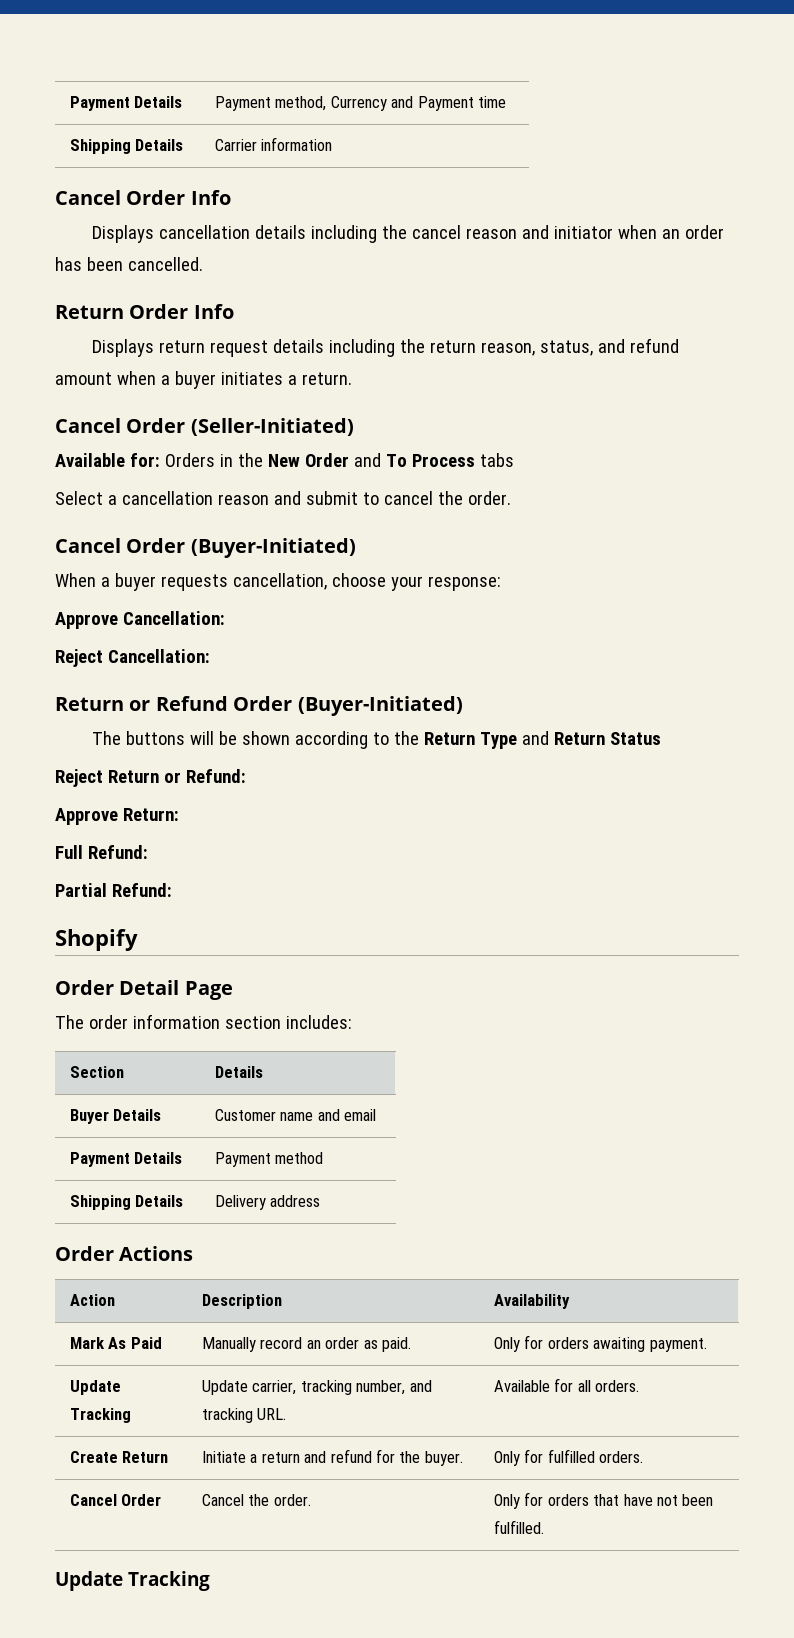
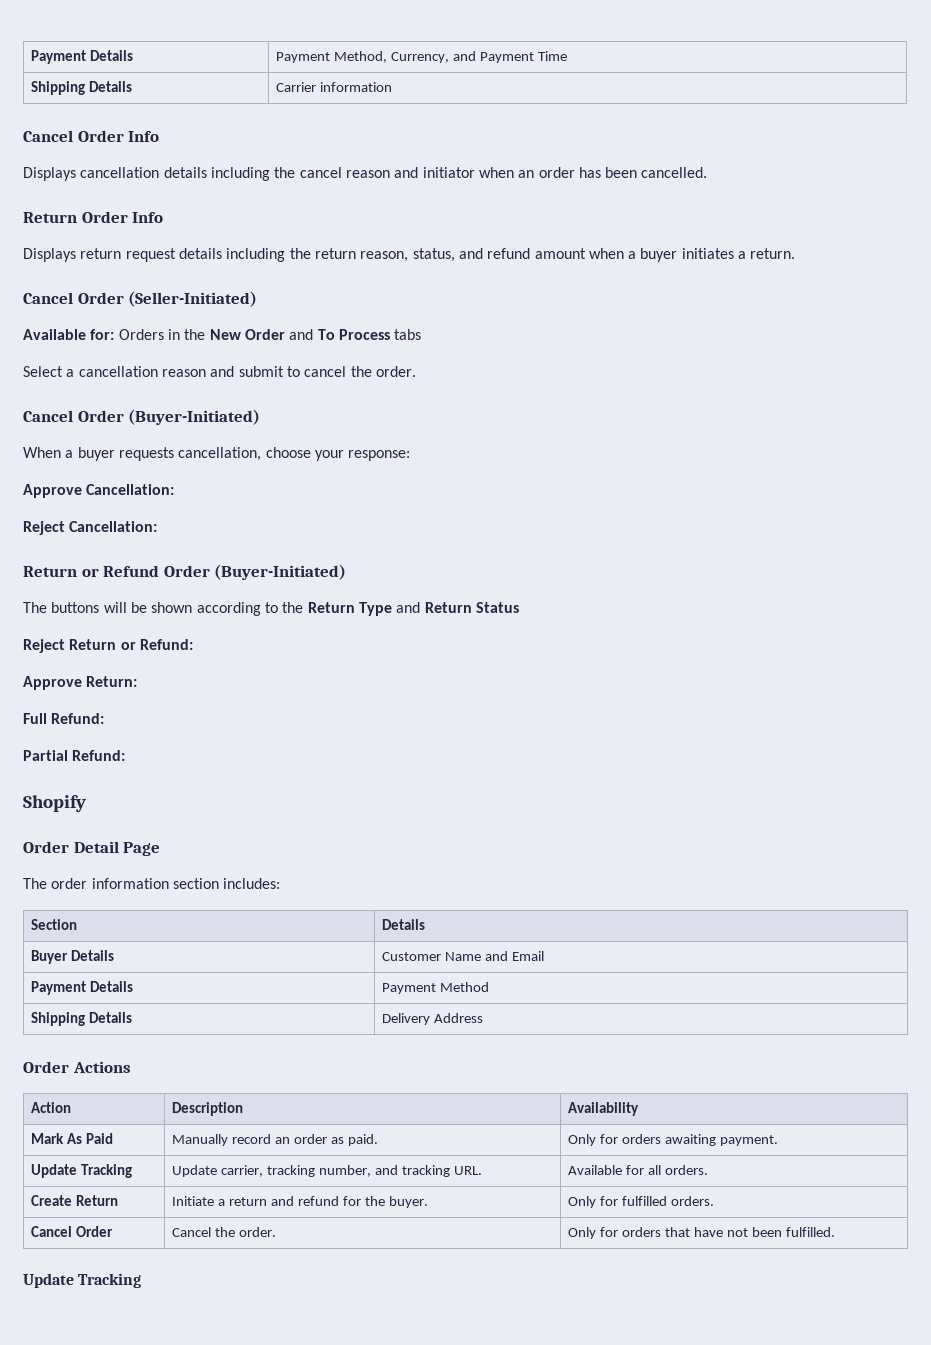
[69,96,183,111] [214,96,387,111] Payment Details | Payment method, Currency -> [31,50,134,64] [276,51,450,63] Payment Details | Payment Method, Currency,
[477,96,506,108] time -> [537,51,567,61] Time
[280,1109,377,1121] [69,1152,183,1167] [214,1152,324,1167] name and email // Payment Details | Payment method -> [445,951,545,961] [31,981,134,995] [382,982,490,994] Name and Email // Payment Details | Payment Method
[270,1195,321,1207] address -> [434,1013,484,1023] Address

